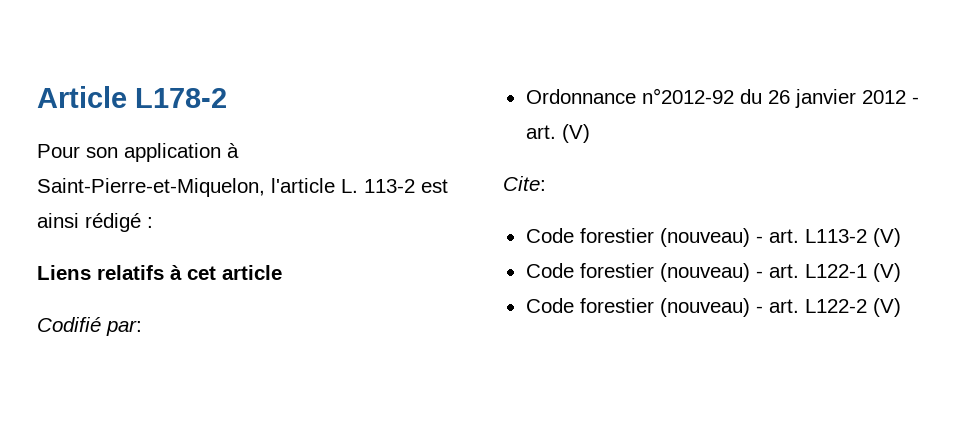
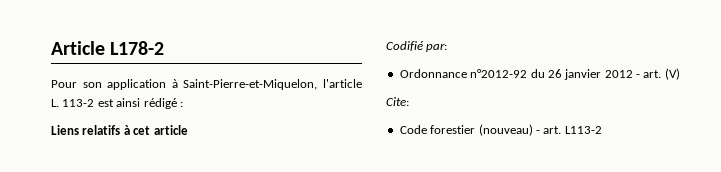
[872,228,901,247] [525,263,901,282] [525,298,901,317] (V) // Code forestier (nouveau) - art. L122-1 (V) // Code forestier (nouveau) - art. L122-2 (V) -> (602, 130) none

